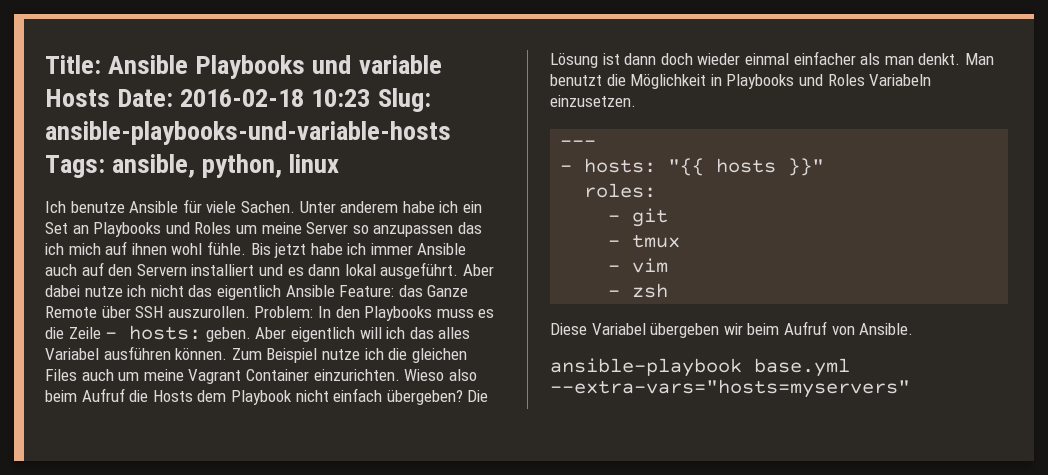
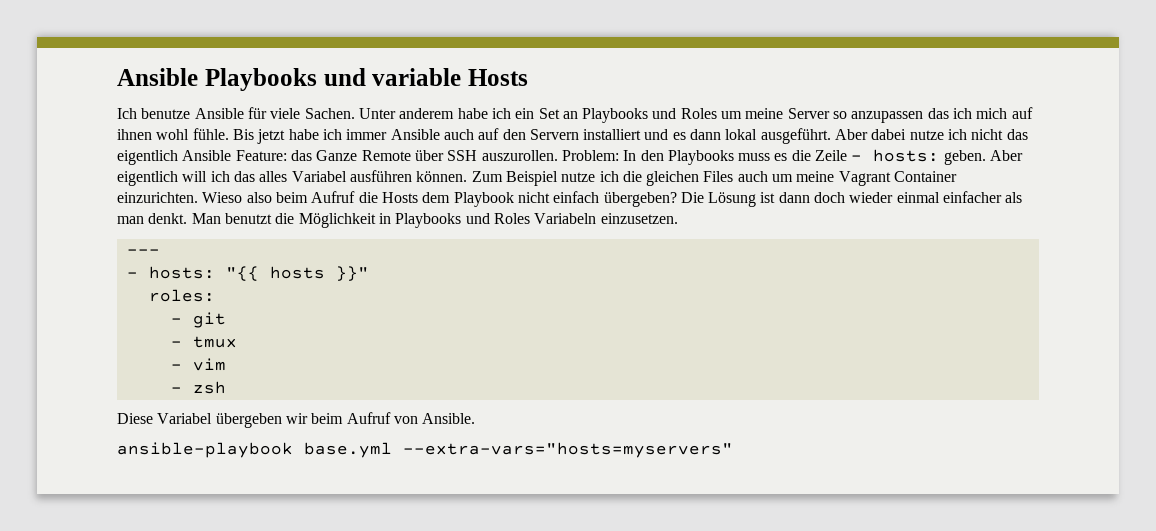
[45,55,101,74] Title: -> (117, 77) none
[117,88,431,112] [45,121,451,145] [45,154,340,178] Date: 2016-02-18 10:23 Slug: ansible-playbooks-und-variable-hosts Tags: ansible, python, linux -> (528, 77) none

